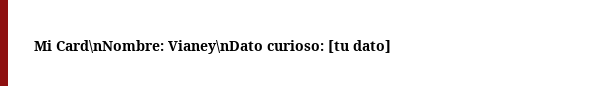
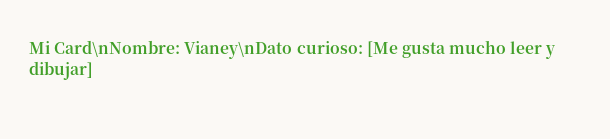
[328,40,391,53] [tu dato] -> [366,40,556,59] [29,61,93,80] [Me gusta mucho leer y dibujar]

